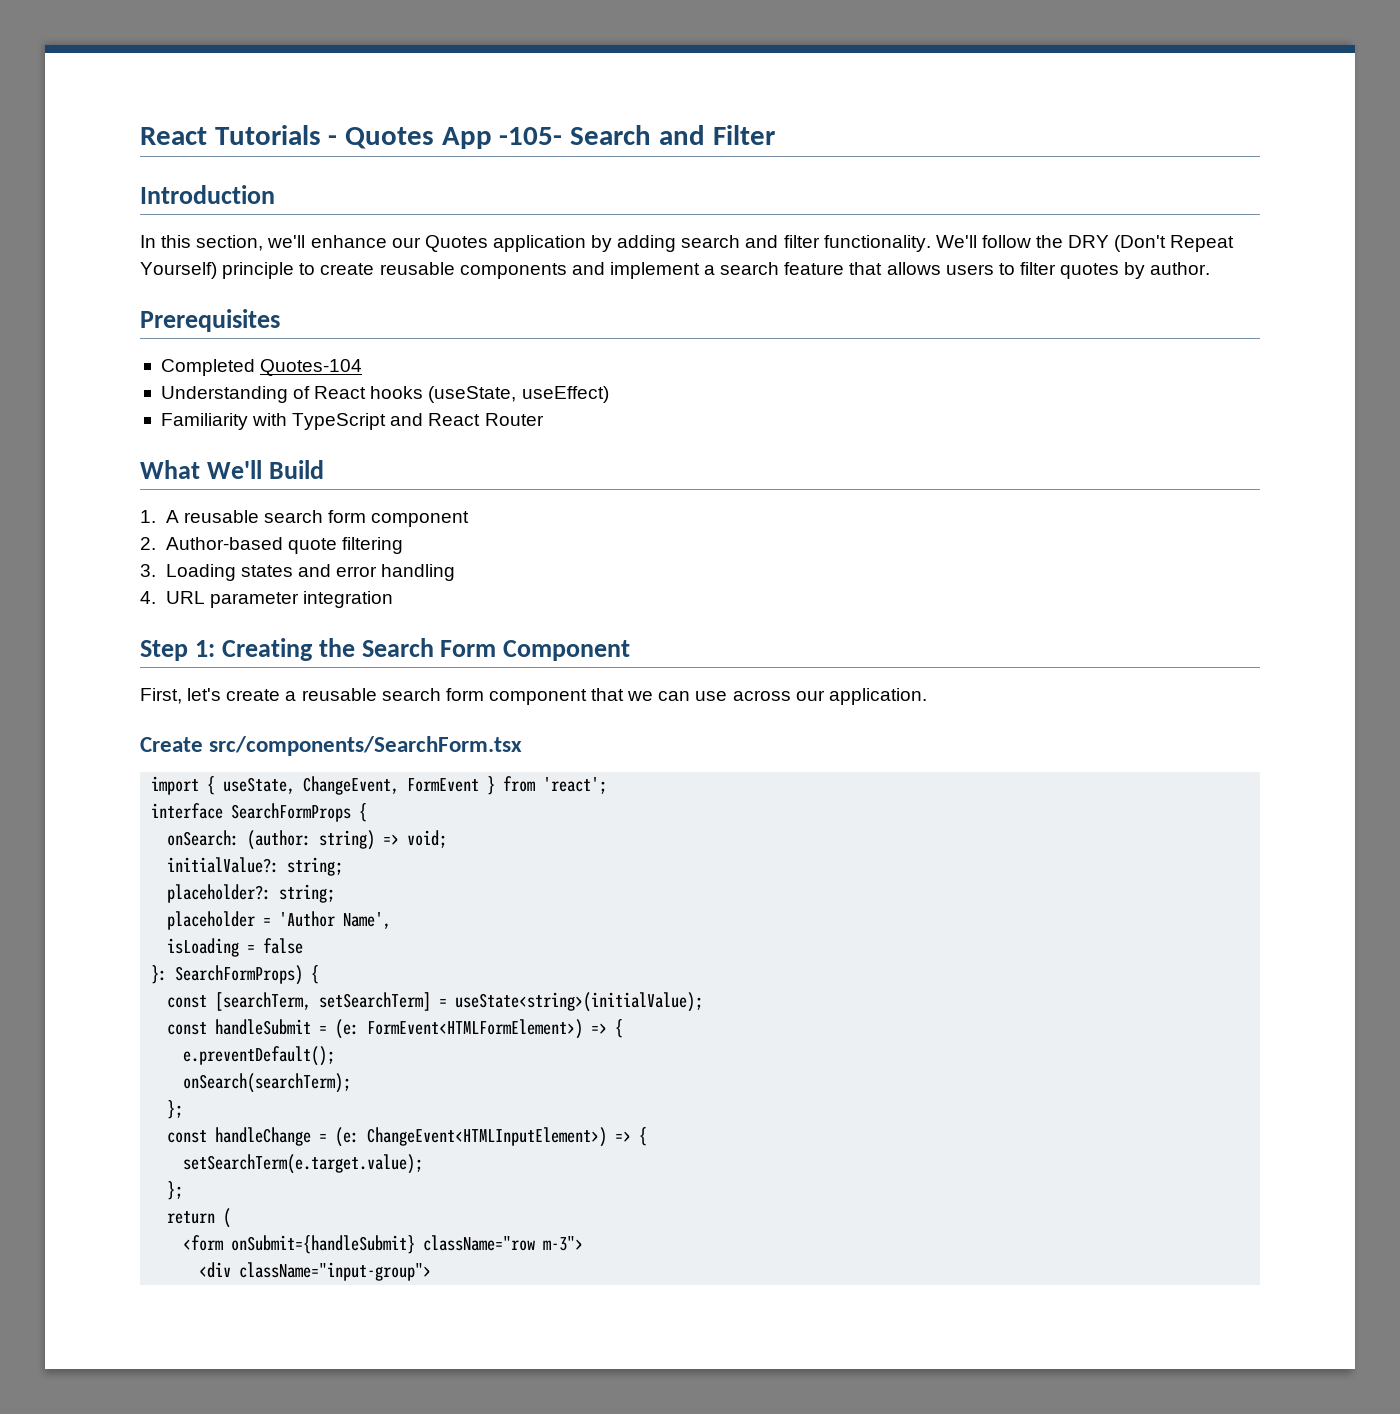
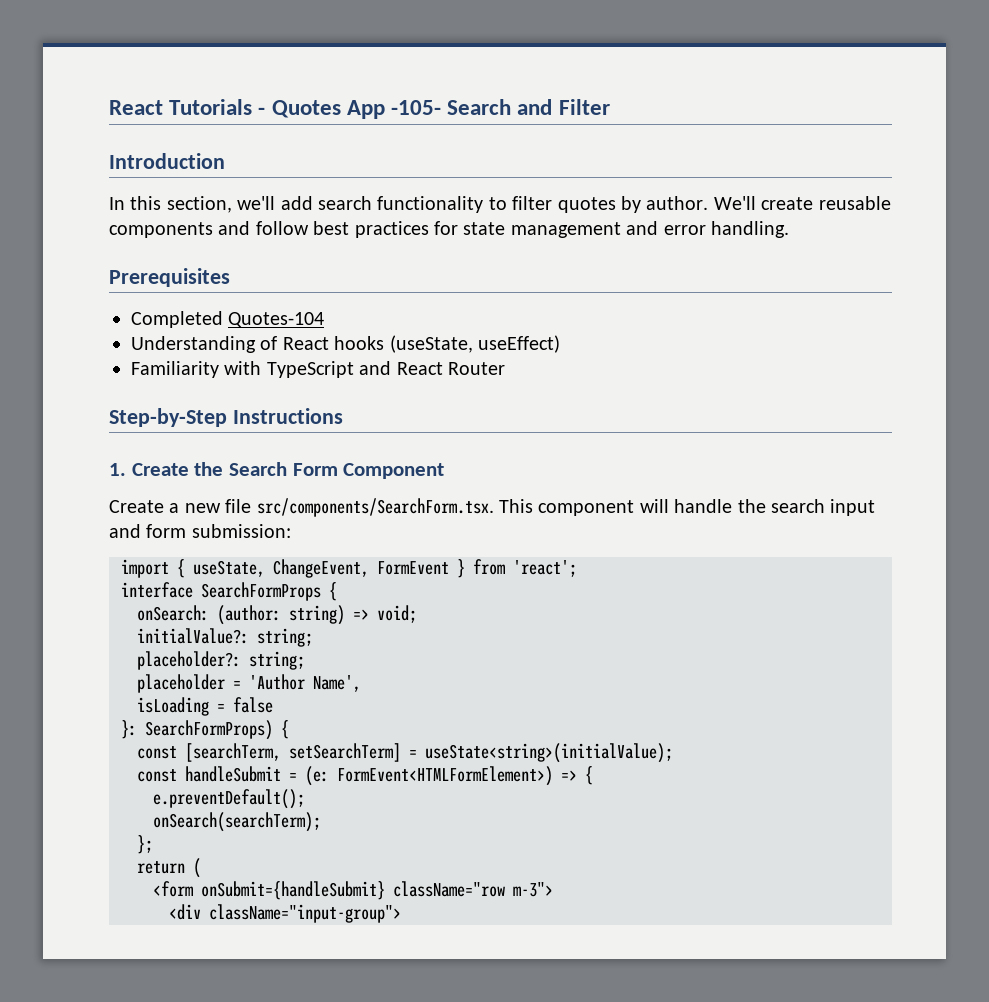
[310,235,1235,252] [140,262,994,279] enhance our Quotes application by adding search and filter functionality. We'll follow the DRY (Don't Repeat Yourself) principle to create reusable components and implement a search feature that allows users -> [280,196,484,213] add search functionality
(1211, 268) none -> [713,196,891,210] [109,221,789,238] We'll create reusable components and follow best practices for state management and error handling.
[140,460,324,479] [140,510,470,527] [140,537,403,554] [140,564,456,581] [140,591,393,608] [140,638,631,661] [140,688,927,705] [140,736,523,756] What We'll Build // 1. A reusable search form component // 2. Author-based quote filtering // 3. Loading states and error handling // 4. URL parameter integration // Step 1: Creating the Search Form Component // First, let's create a reusable search form component that we can use across our application. // Create src/components/SearchForm.tsx -> [109,408,343,427] [109,462,445,479] [109,498,876,517] [109,524,291,538] Step-by-Step Instructions // 1. Create the Search Form Component // Create a new file src/components/SearchForm.tsx. This component will handle the search input and form submission:
[167,1127,648,1147] [183,1154,424,1174] [167,1181,184,1200] // const handleChange = (e: ChangeEvent<HTMLInputElement>) => { // setSearchTerm(e.target.value); // }; -> (153, 844) none

